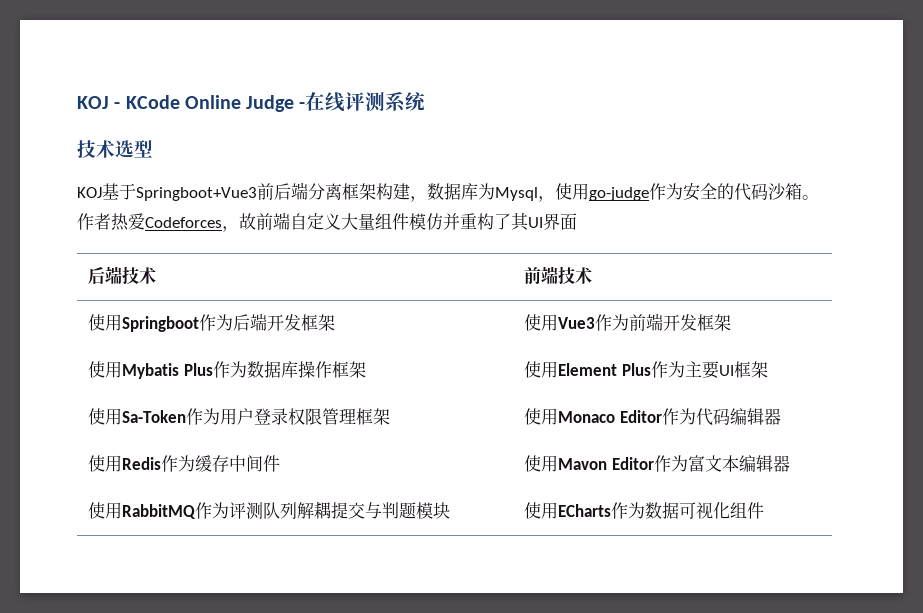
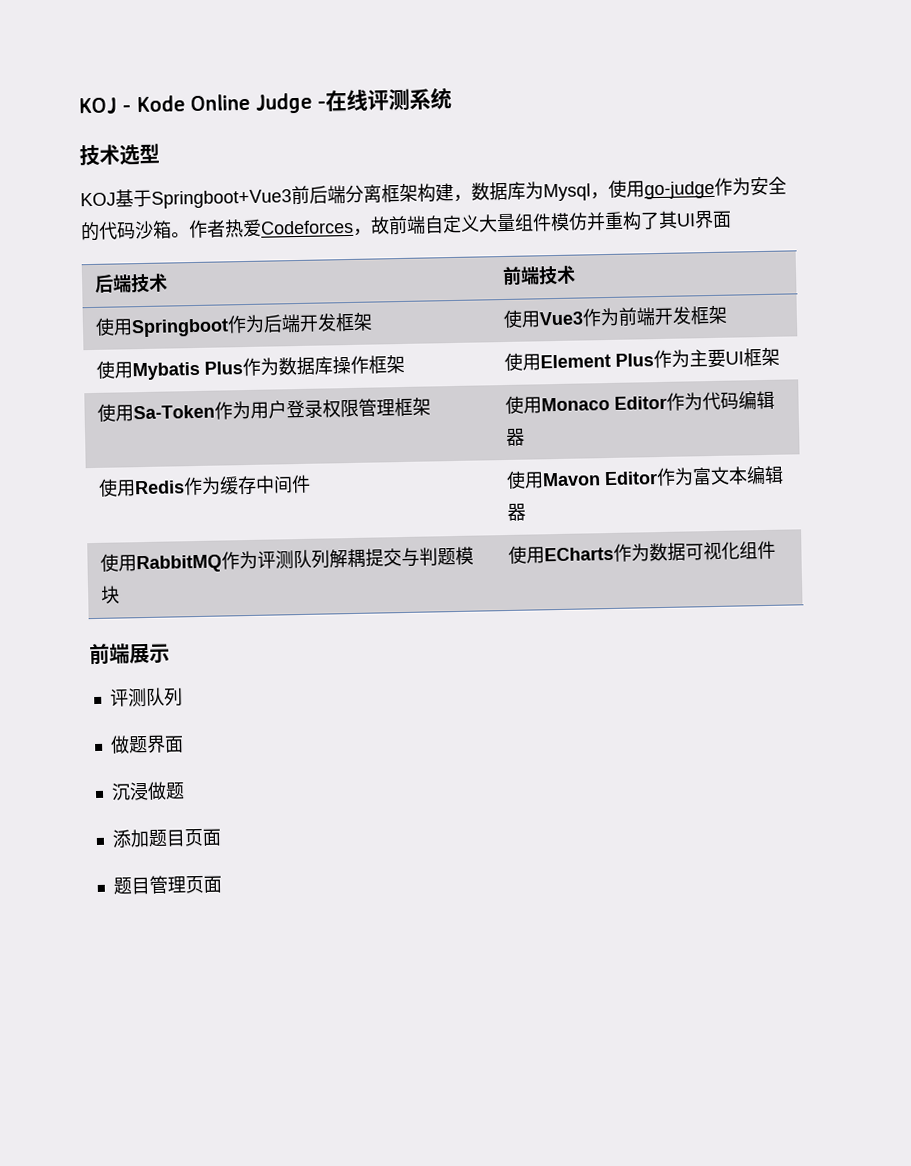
[125,95,180,109] KCode -> [136,95,185,113] Kode
(765, 510) none -> [89,643,170,666] [108,687,183,708] [109,734,184,754] [110,781,185,801] [111,828,222,848] [112,875,222,895] // 前端展示 // 评测队列 // 做题界面 // 沉浸做题 // 添加题目页面 // 题目管理页面

